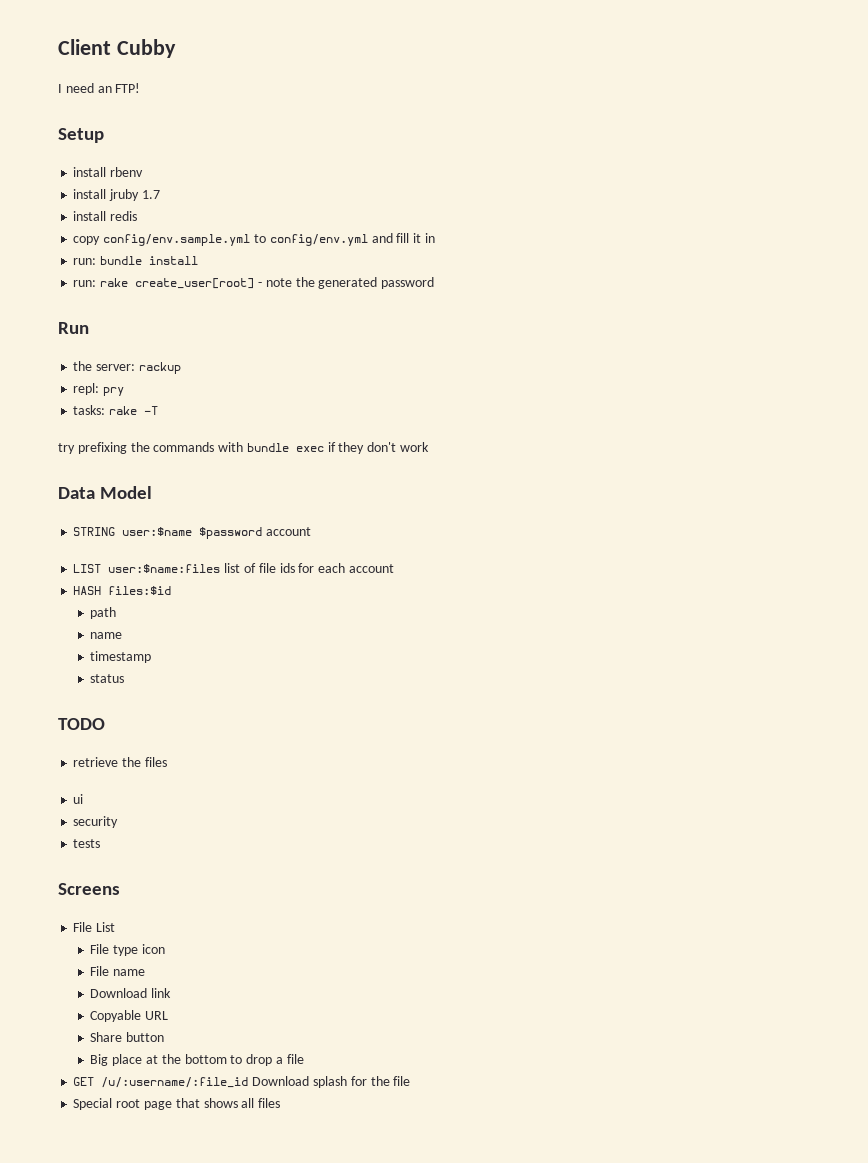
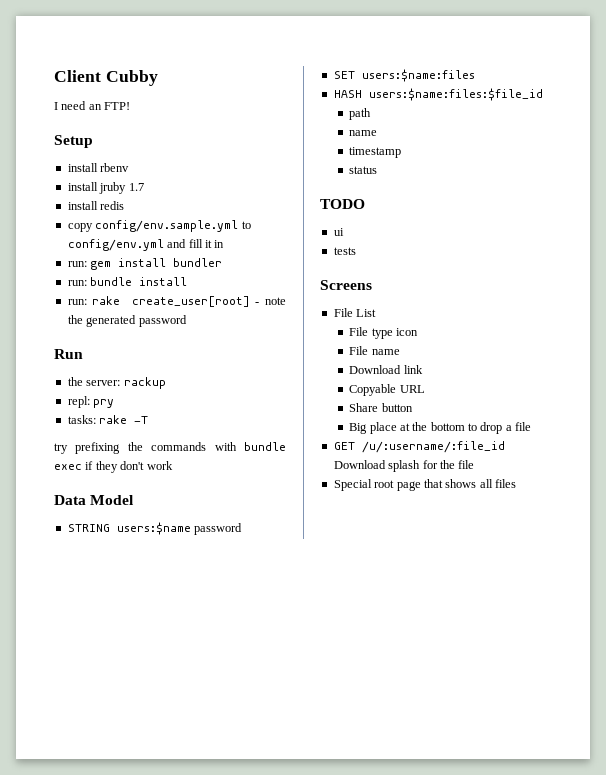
(435, 238) none -> [67,258,223,270] // run: gem install bundler
[122,527,312,539] [73,563,394,573] user:$name $password account // LIST user:$name:files list of file ids for each account -> [116,522,243,535] [333,69,475,82] users:$name password // SET users:$name:files
[108,586,172,595] files:$id -> [368,88,543,101] users:$name:files:$file_id
[73,757,167,767] // retrieve the files -> (365, 204) none
[73,816,119,828] // security -> (344, 232) none

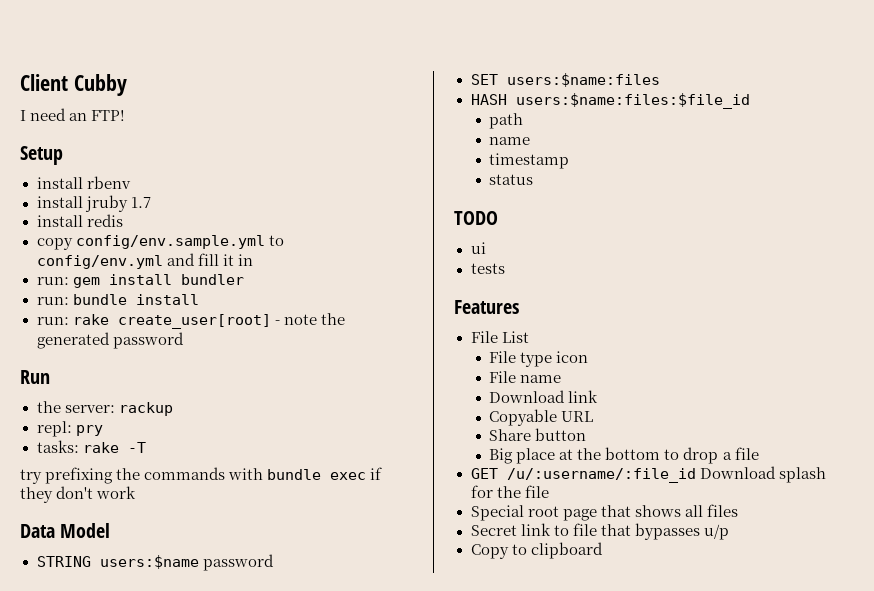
[320,280,372,290] Screens -> [454,300,519,314] Features
(516, 483) none -> [470,523,729,540] [470,542,603,559] // Secret link to file that bypasses u/p // Copy to clipboard

